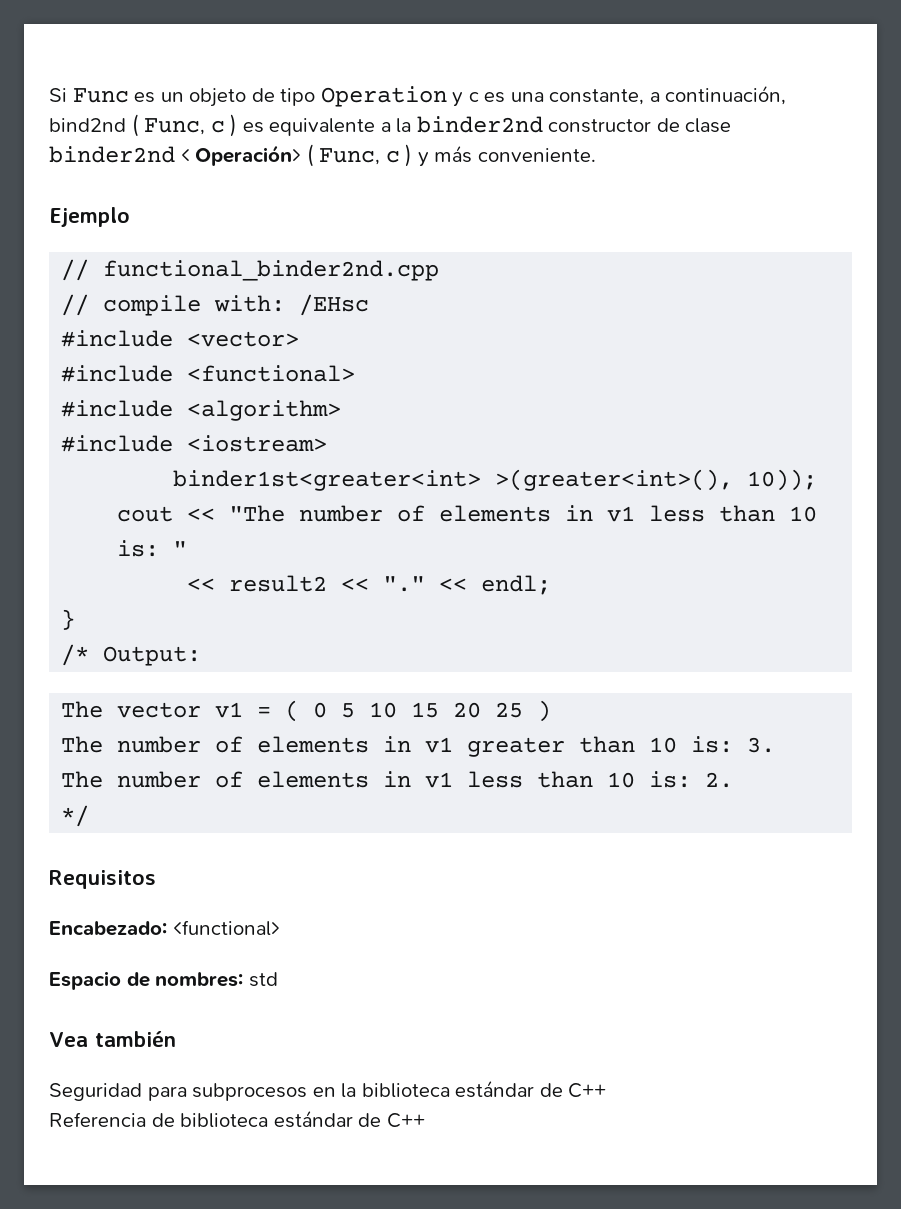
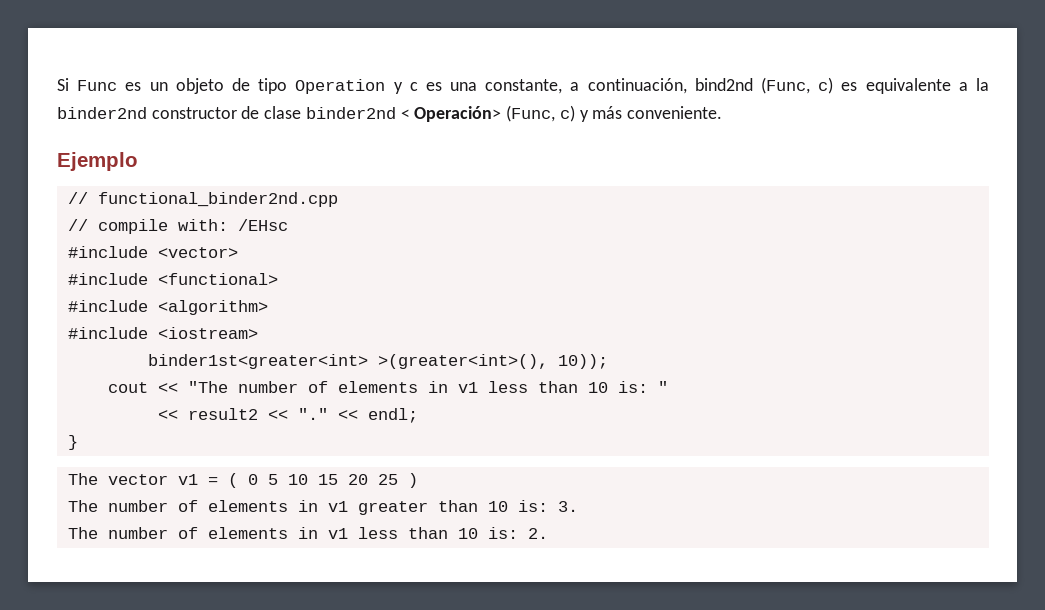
[131,114,238,137] ( Func, c ) -> [761,77,834,94] (Func, c)
[306,144,413,167] ( Func, c ) -> [506,105,575,122] (Func, c)
[61,644,202,666] // /* Output: -> (78, 442) none
[61,805,90,827] [49,870,156,889] [49,920,280,936] [49,971,278,990] [49,1031,176,1047] [49,1080,607,1101] [49,1110,425,1128] // */ // Requisitos // Encabezado: <functional> // Espacio de nombres: std // Vea también // Seguridad para subprocesos en la biblioteca estándar de C++ // Referencia de biblioteca estándar de C++ -> (548, 533) none

